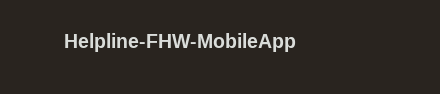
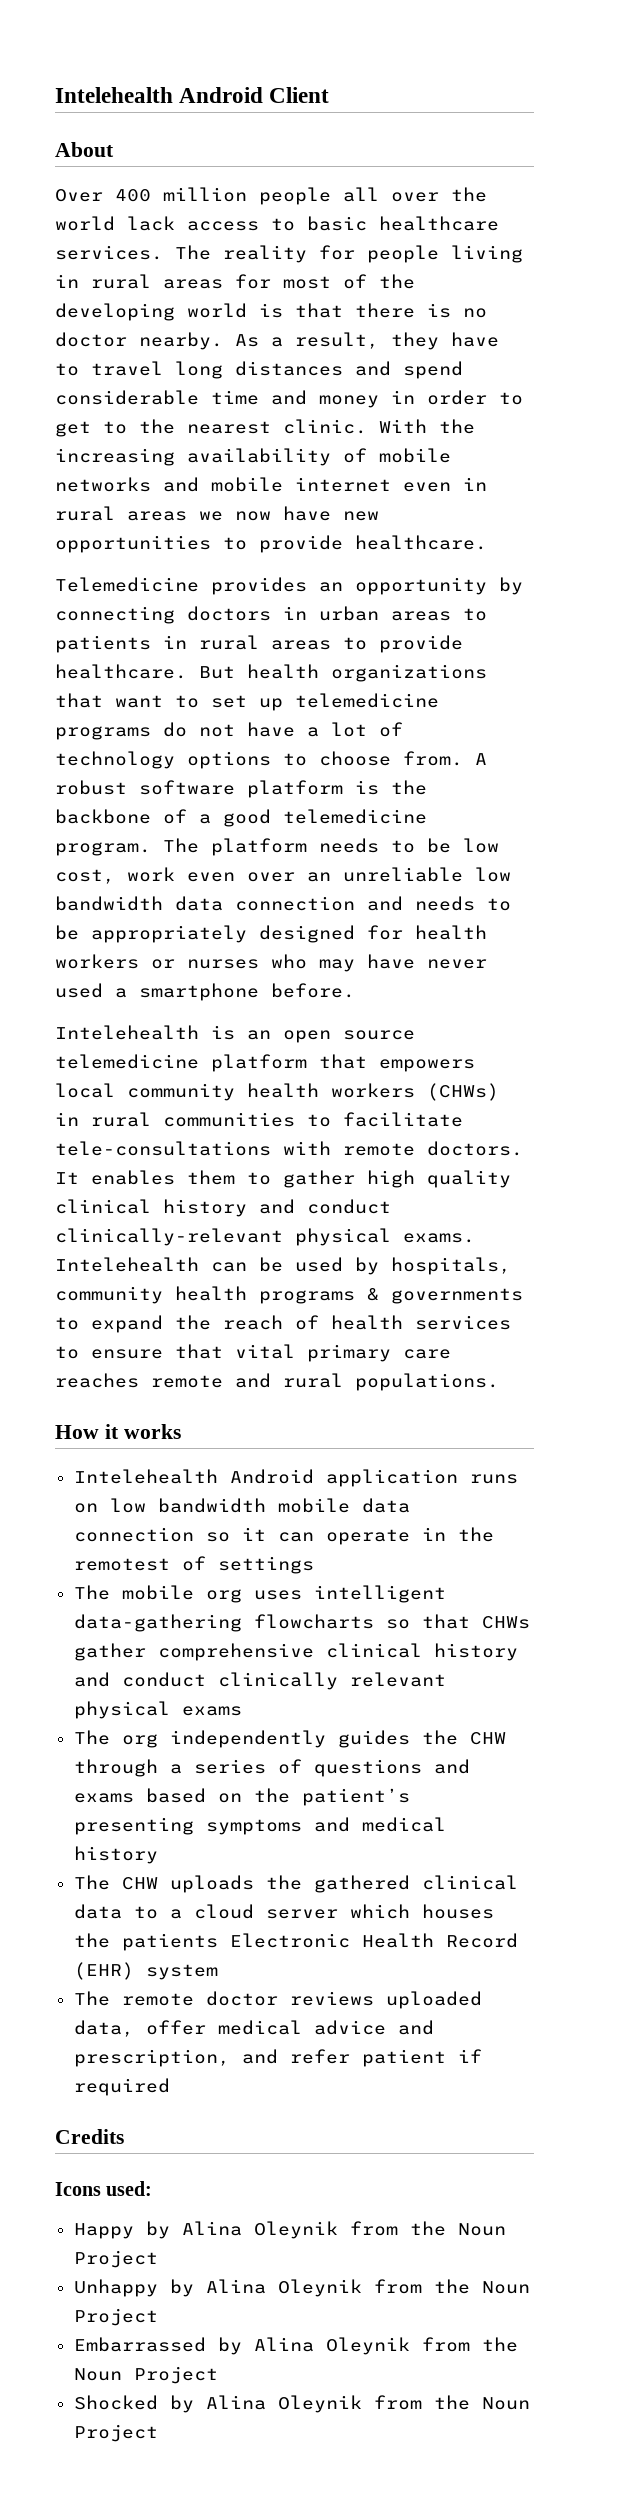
[64,33,296,52] Helpline-FHW-MobileApp -> [55,87,330,103] [55,142,114,157] [55,187,487,205] [55,216,499,231] [55,245,523,263] [55,274,415,289] [55,303,487,321] [55,332,499,350] [55,361,463,379] [55,390,523,408] [55,419,475,437] [55,448,451,466] [55,477,487,492] [55,506,379,521] [55,535,487,553] [55,577,523,595] [55,606,487,624] [55,635,463,653] [55,664,487,682] [55,693,439,711] [55,722,403,740] [55,751,487,769] [55,780,427,798] [55,809,427,827] [55,838,499,856] [55,867,511,884] [55,896,511,911] [55,925,487,943] [55,954,487,972] [55,983,355,1001] [55,1025,415,1043] [55,1054,475,1072] [55,1083,499,1101] [55,1112,463,1127] [55,1141,523,1156] [55,1170,511,1188] [55,1199,391,1217] [55,1228,475,1246] [55,1257,511,1275] [55,1286,523,1304] [55,1315,511,1333] [55,1344,451,1362] [55,1373,499,1391] [55,1424,181,1439] [73,1469,518,1487] [73,1498,410,1513] [73,1527,494,1545] [73,1556,314,1574] [73,1585,446,1603] [73,1614,530,1632] [73,1643,518,1661] [73,1672,446,1690] [73,1701,242,1719] [73,1730,506,1748] [73,1759,470,1777] [73,1788,410,1806] [73,1817,446,1835] [73,1846,158,1864] [73,1875,518,1893] [73,1904,494,1919] [73,1933,518,1951] [73,1962,218,1980] [73,1991,482,2009] [73,2020,434,2037] [73,2049,482,2067] [73,2078,170,2096] [55,2129,124,2144] [55,2181,153,2196] [73,2221,506,2239] [73,2250,158,2268] [73,2279,530,2297] [73,2308,158,2326] [73,2337,518,2355] [73,2366,218,2384] [73,2395,530,2413] [73,2424,158,2442] Intelehealth Android Client // About // Over 400 million people all over the world lack access to basic healthcare services. The reality for people living in rural areas for most of the developing world is that there is no doctor nearby. As a result, they have to travel long distances and spend considerable time and money in order to get to the nearest clinic. With the increasing availability of mobile networks and mobile internet even in rural areas we now have new opportunities to provide healthcare. // Telemedicine provides an opportunity by connecting doctors in urban areas to patients in rural areas to provide healthcare. But health organizations that want to set up telemedicine programs do not have a lot of technology options to choose from. A robust software platform is the backbone of a good telemedicine program. The platform needs to be low cost, work even over an unreliable low bandwidth data connection and needs to be appropriately designed for health workers or nurses who may have never used a smartphone before. // Intelehealth is an open source telemedicine platform that empowers local community health workers (CHWs) in rural communities to facilitate tele-consultations with remote doctors. It enables them to gather high quality clinical history and conduct clinically-relevant physical exams. Intelehealth can be used by hospitals, community health programs & governments to expand the reach of health services to ensure that vital primary care reaches remote and rural populations. // How it works // Intelehealth Android application runs on low bandwidth mobile data connection so it can operate in the remotest of settings // The mobile org uses intelligent data-gathering flowcharts so that CHWs gather comprehensive clinical history and conduct clinically relevant physical exams // The org independently guides the CHW through a series of questions and exams based on the patient’s presenting symptoms and medical history // The CHW uploads the gathered clinical data to a cloud server which houses the patients Electronic Health Record (EHR) system // The remote doctor reviews uploaded data, offer medical advice and prescription, and refer patient if required // Credits // Icons used: // Happy by Alina Oleynik from the Noun Project // Unhappy by Alina Oleynik from the Noun Project // Embarrassed by Alina Oleynik from the Noun Project // Shocked by Alina Oleynik from the Noun Project

